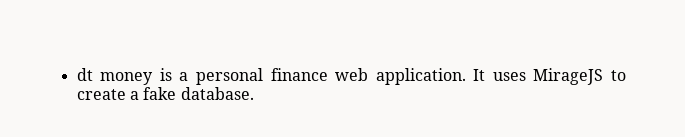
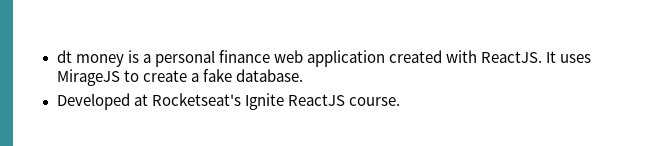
[375,68,466,85] application. -> [306,50,542,67] application created with ReactJS.
(254, 93) none -> [56,93,400,110] // Developed at Rocketseat's Ignite ReactJS course.

